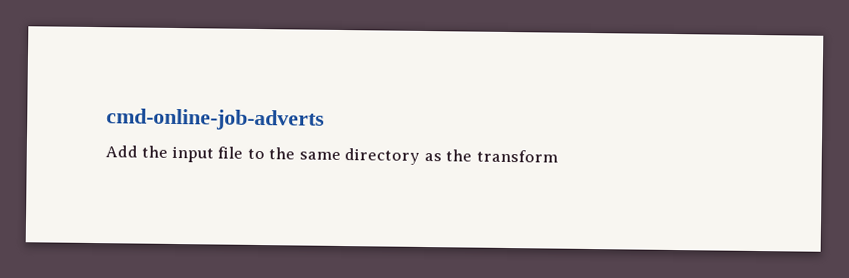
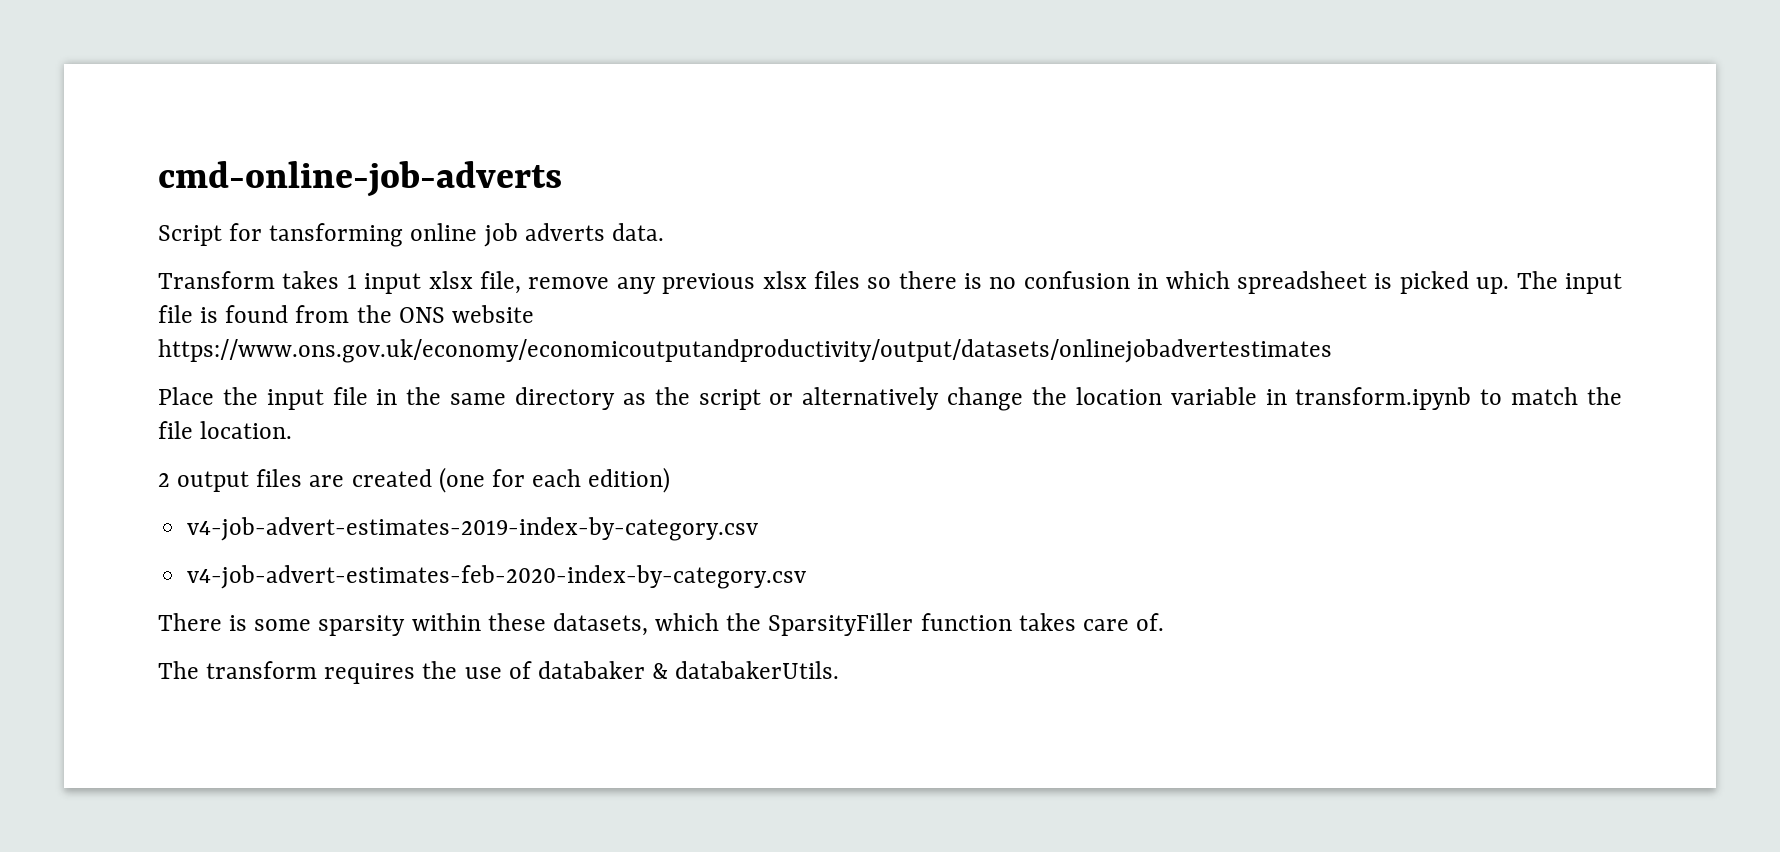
[105,145,138,158] Add -> [158,223,664,247] [158,271,1622,294] [158,305,534,323] [158,339,1332,363] [158,387,214,405] Script for tansforming online job adverts data. // Transform takes 1 input xlsx file, remove any previous xlsx files so there is no confusion in which spreadsheet is picked up. The input file is found from the ONS website https://www.ons.gov.uk/economy/economicoutputandproductivity/output/datasets/onlinejobadvertestimates // Place
[246,148,265,160] to -> [376,389,398,405] in
[475,149,558,163] transform -> [698,387,1623,411] [158,421,293,439] [158,467,671,493] [187,517,759,541] [187,565,807,589] [158,613,1165,636] [158,661,840,684] script or alternatively change the location variable in transform.ipynb to match the file location. // 2 output files are created (one for each edition) // v4-job-advert-estimates-2019-index-by-category.csv // v4-job-advert-estimates-feb-2020-index-by-category.csv // There is some sparsity within these datasets, which the SparsityFiller function takes care of. // The transform requires the use of databaker & databakerUtils.

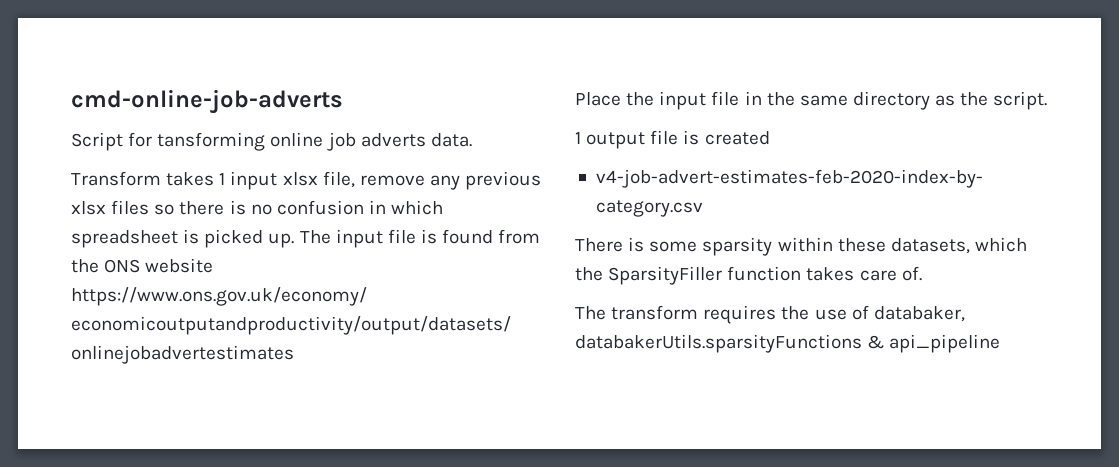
[698,387,1623,411] [158,421,293,439] [158,467,671,493] [187,517,759,541] script or alternatively change the location variable in transform.ipynb to match the file location. // 2 output files are created (one for each edition) // v4-job-advert-estimates-2019-index-by-category.csv -> [993,91,1048,110] [575,130,770,149] script. // 1 output file is created
[537,661,840,679] databaker & databakerUtils. -> [873,306,965,322] [575,334,1001,353] databaker, databakerUtils.sparsityFunctions & api_pipeline

